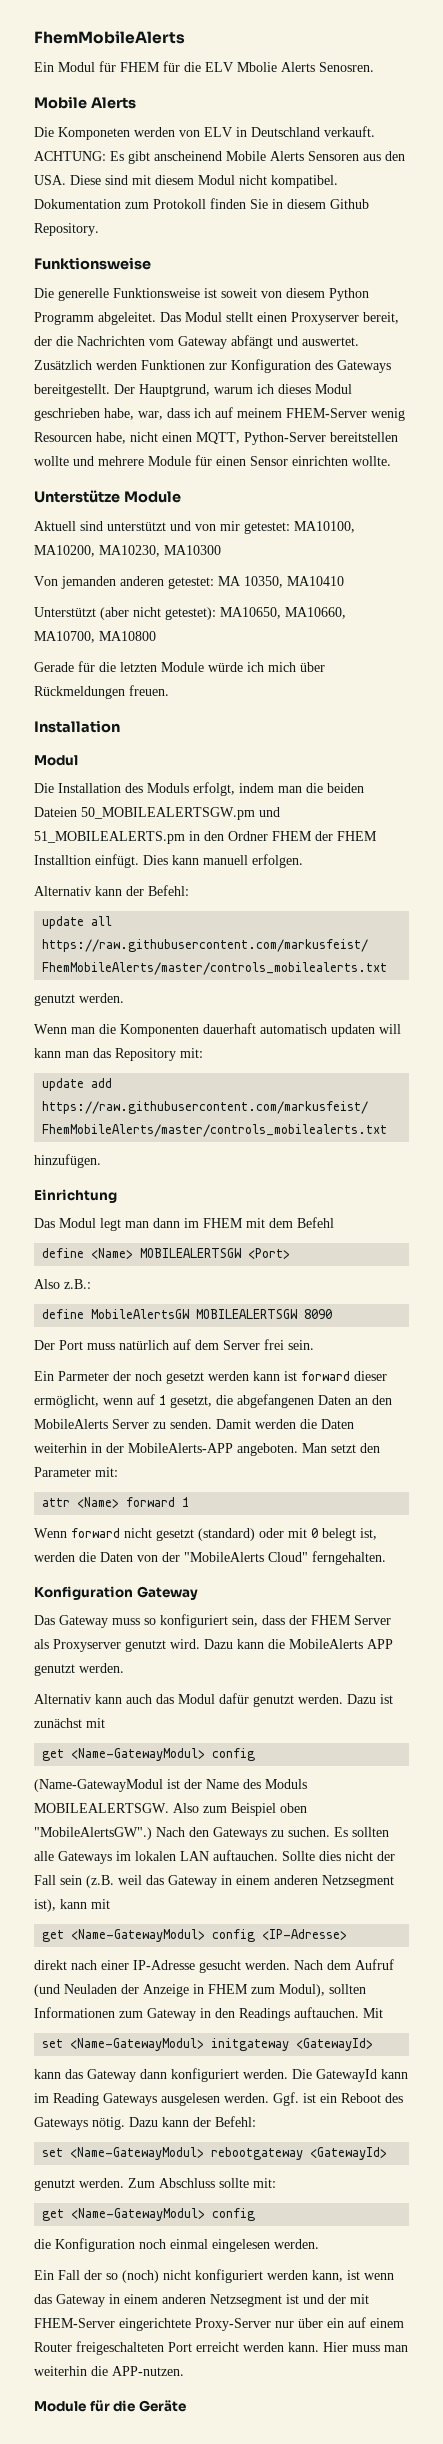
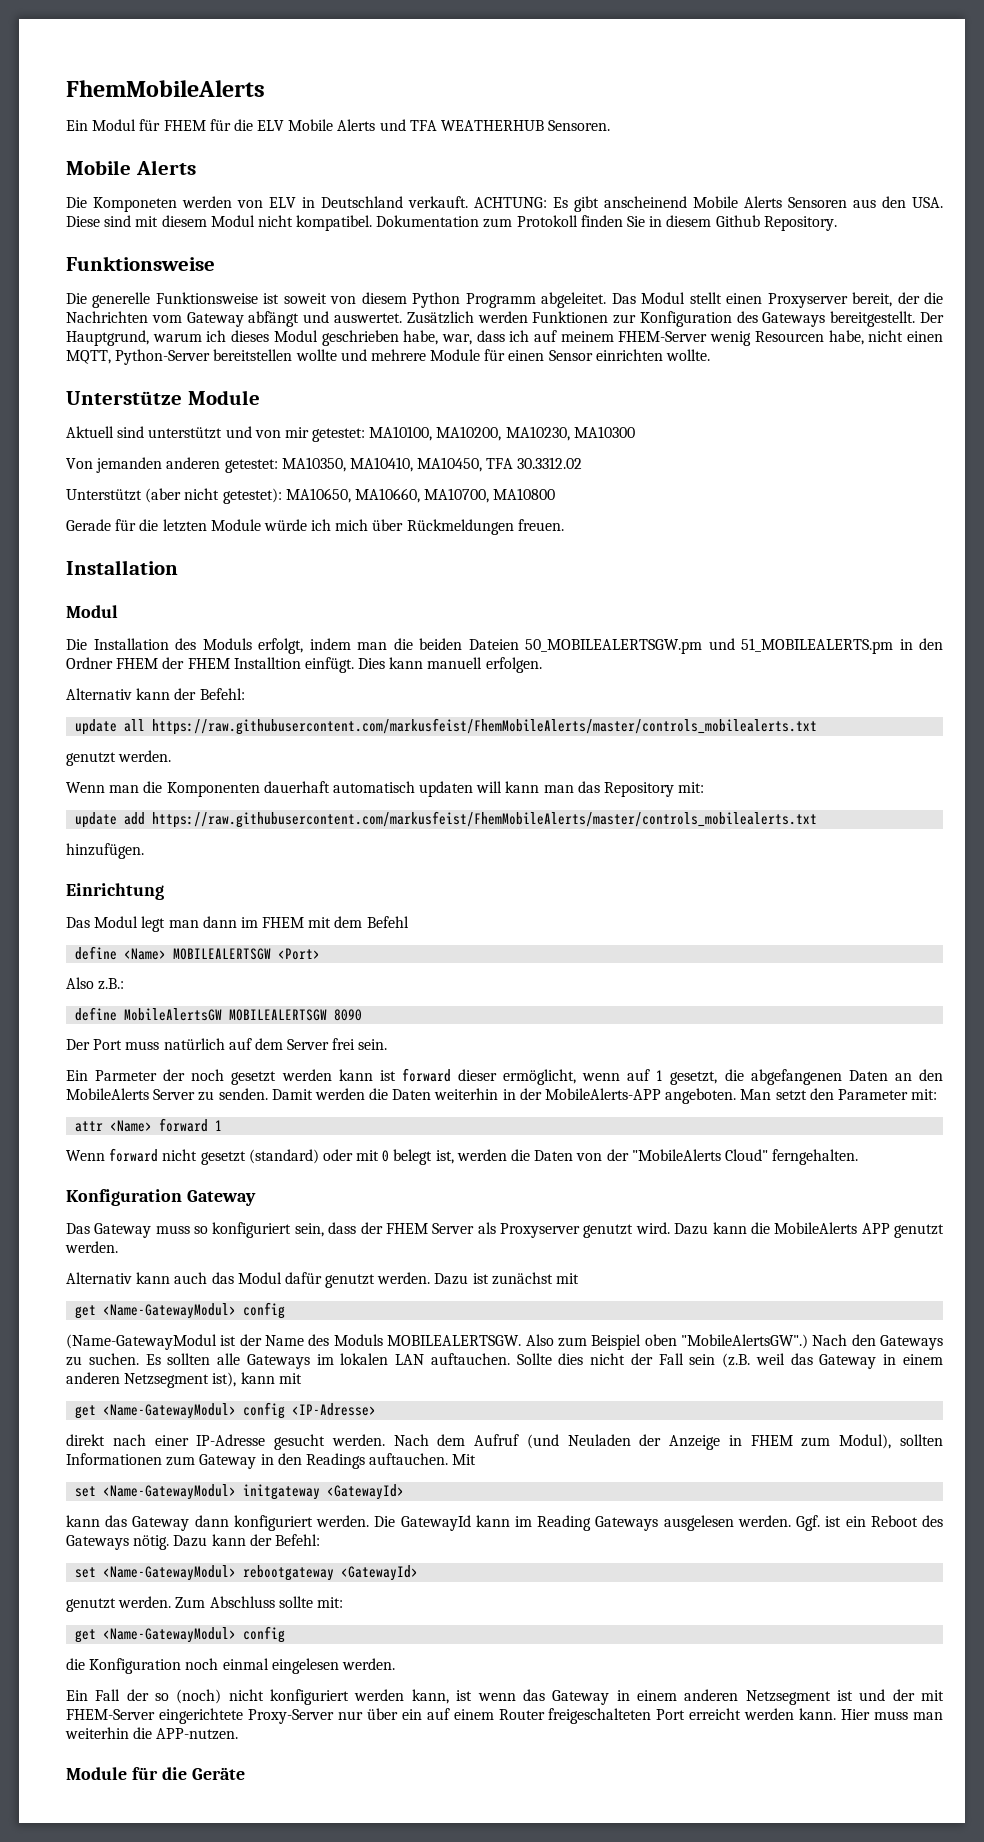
[237,62,374,72] Mbolie Alerts Senosren. -> [288,119,611,131] Mobile Alerts und TFA WEATHERHUB Sensoren.
[218,576,344,588] MA 10350, MA10410 -> [281,457,583,472] MA10350, MA10410, MA10450, TFA 30.3312.02

